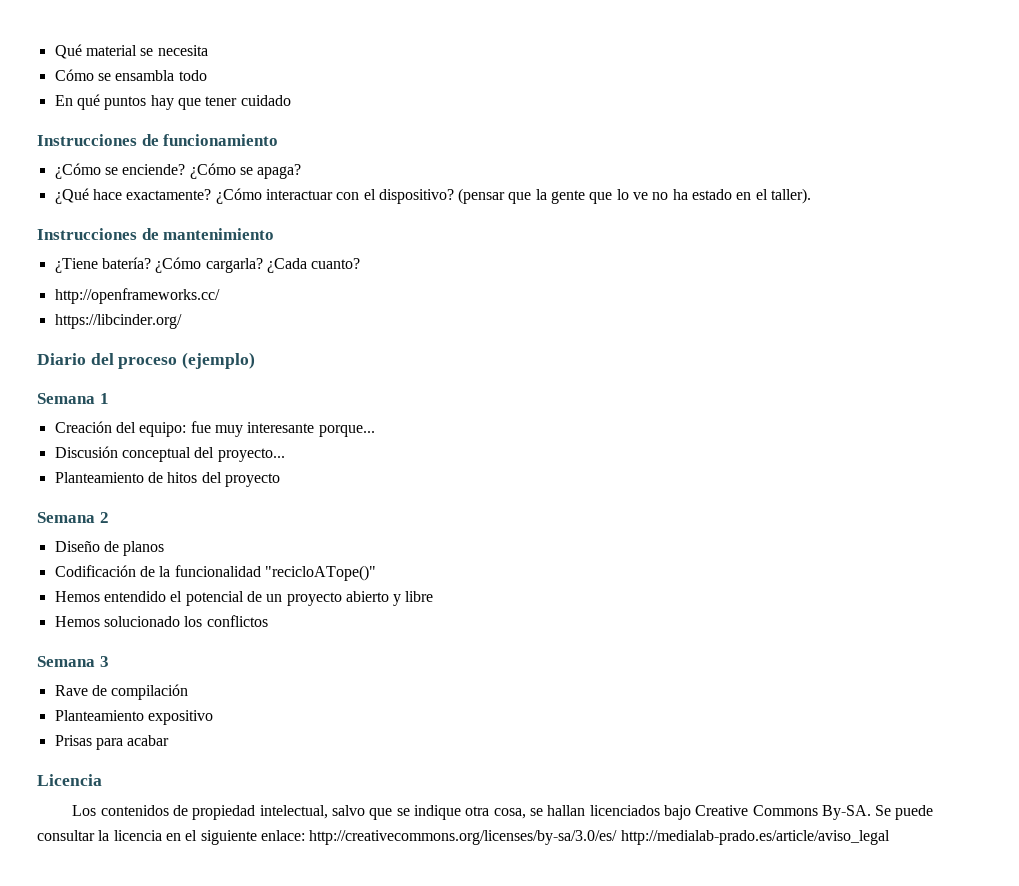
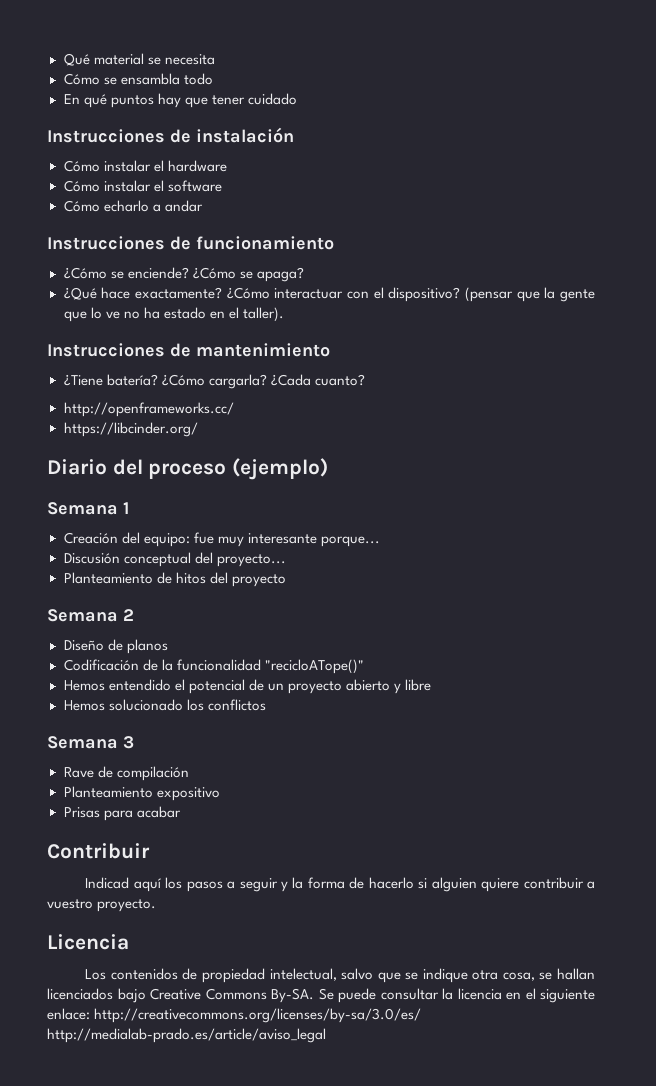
(291, 100) none -> [47,127,294,143] [63,160,227,172] [63,180,222,192] [63,200,203,212] // Instrucciones de instalación // Cómo instalar el hardware // Cómo instalar el software // Cómo echarlo a andar
(170, 740) none -> [47,843,150,859] [85,877,596,892] [47,899,157,912] // Contribuir // Indicad aquí los pasos a seguir y la forma de hacerlo si alguien quiere contribuir a vuestro proyecto.

